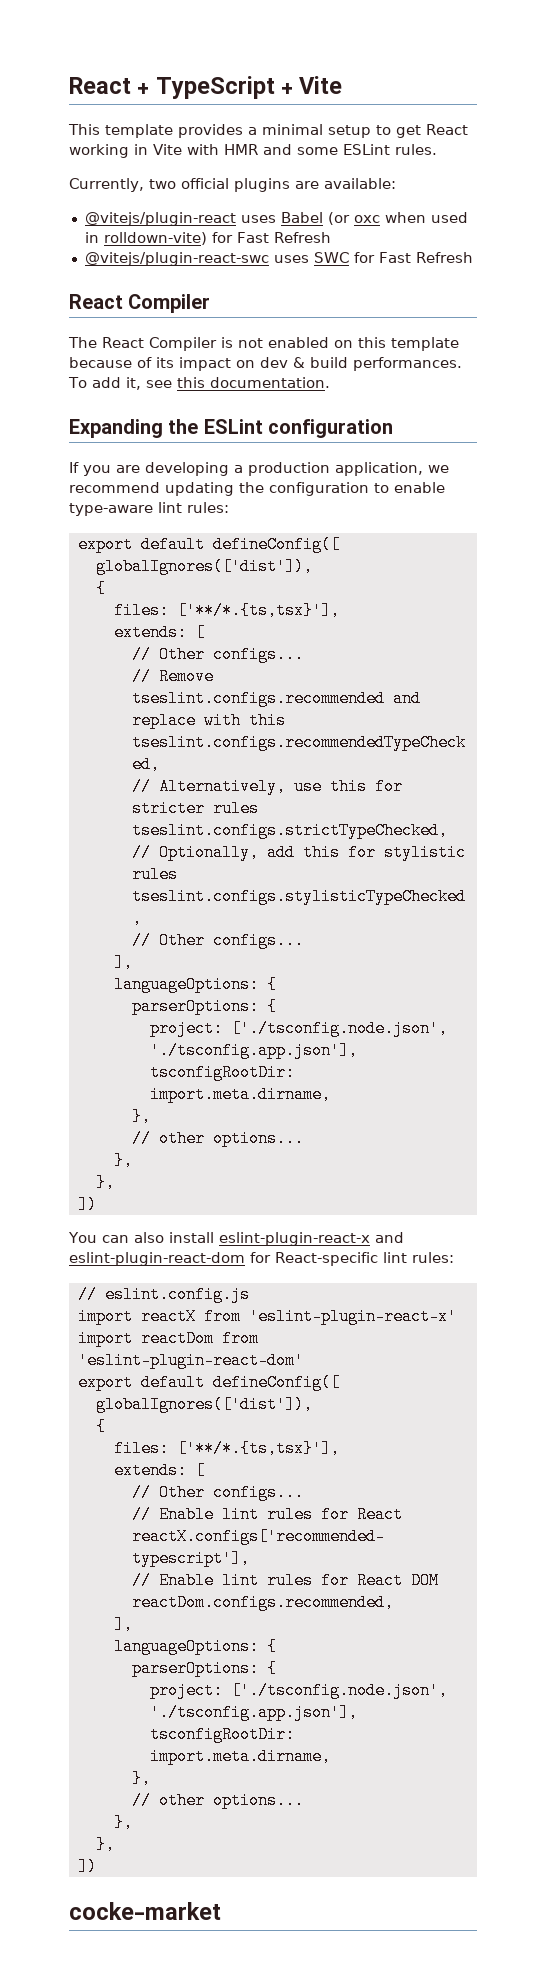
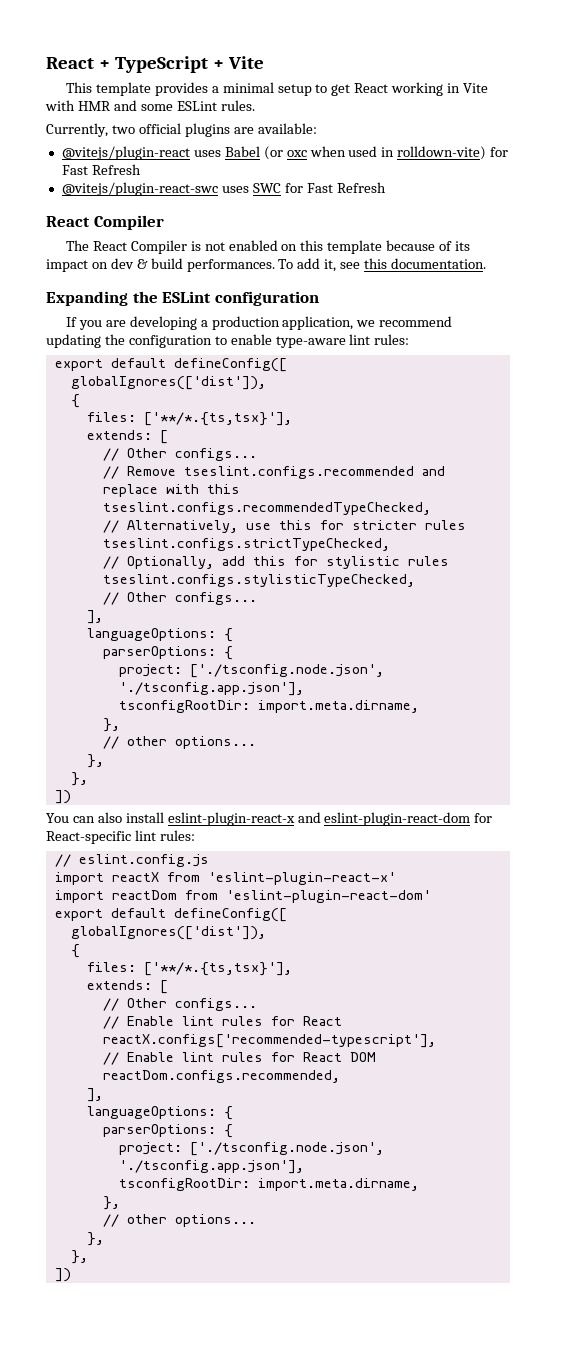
[69,1902,221,1920] // cocke-market -> (71, 1275) none

